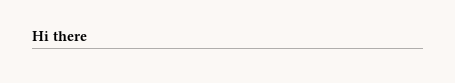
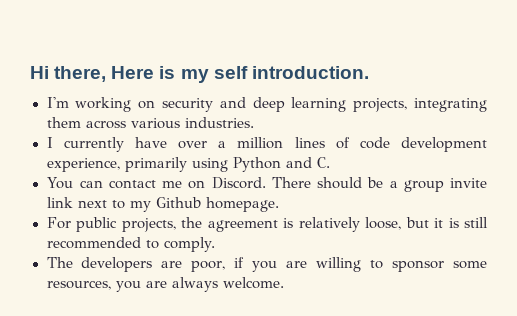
[53,31,87,41] there -> [54,66,369,83] [46,97,487,112] [46,117,254,129] [46,137,488,152] [46,157,330,172] [46,177,488,192] [46,197,279,212] [46,217,488,232] [46,237,216,252] [46,257,487,272] [46,277,284,292] there, Here is my self introduction. // I'm working on security and deep learning projects, integrating them across various industries. // I currently have over a million lines of code development experience, primarily using Python and C. // You can contact me on Discord. There should be a group invite link next to my Github homepage. // For public projects, the agreement is relatively loose, but it is still recommended to comply. // The developers are poor, if you are willing to sponsor some resources, you are always welcome.

